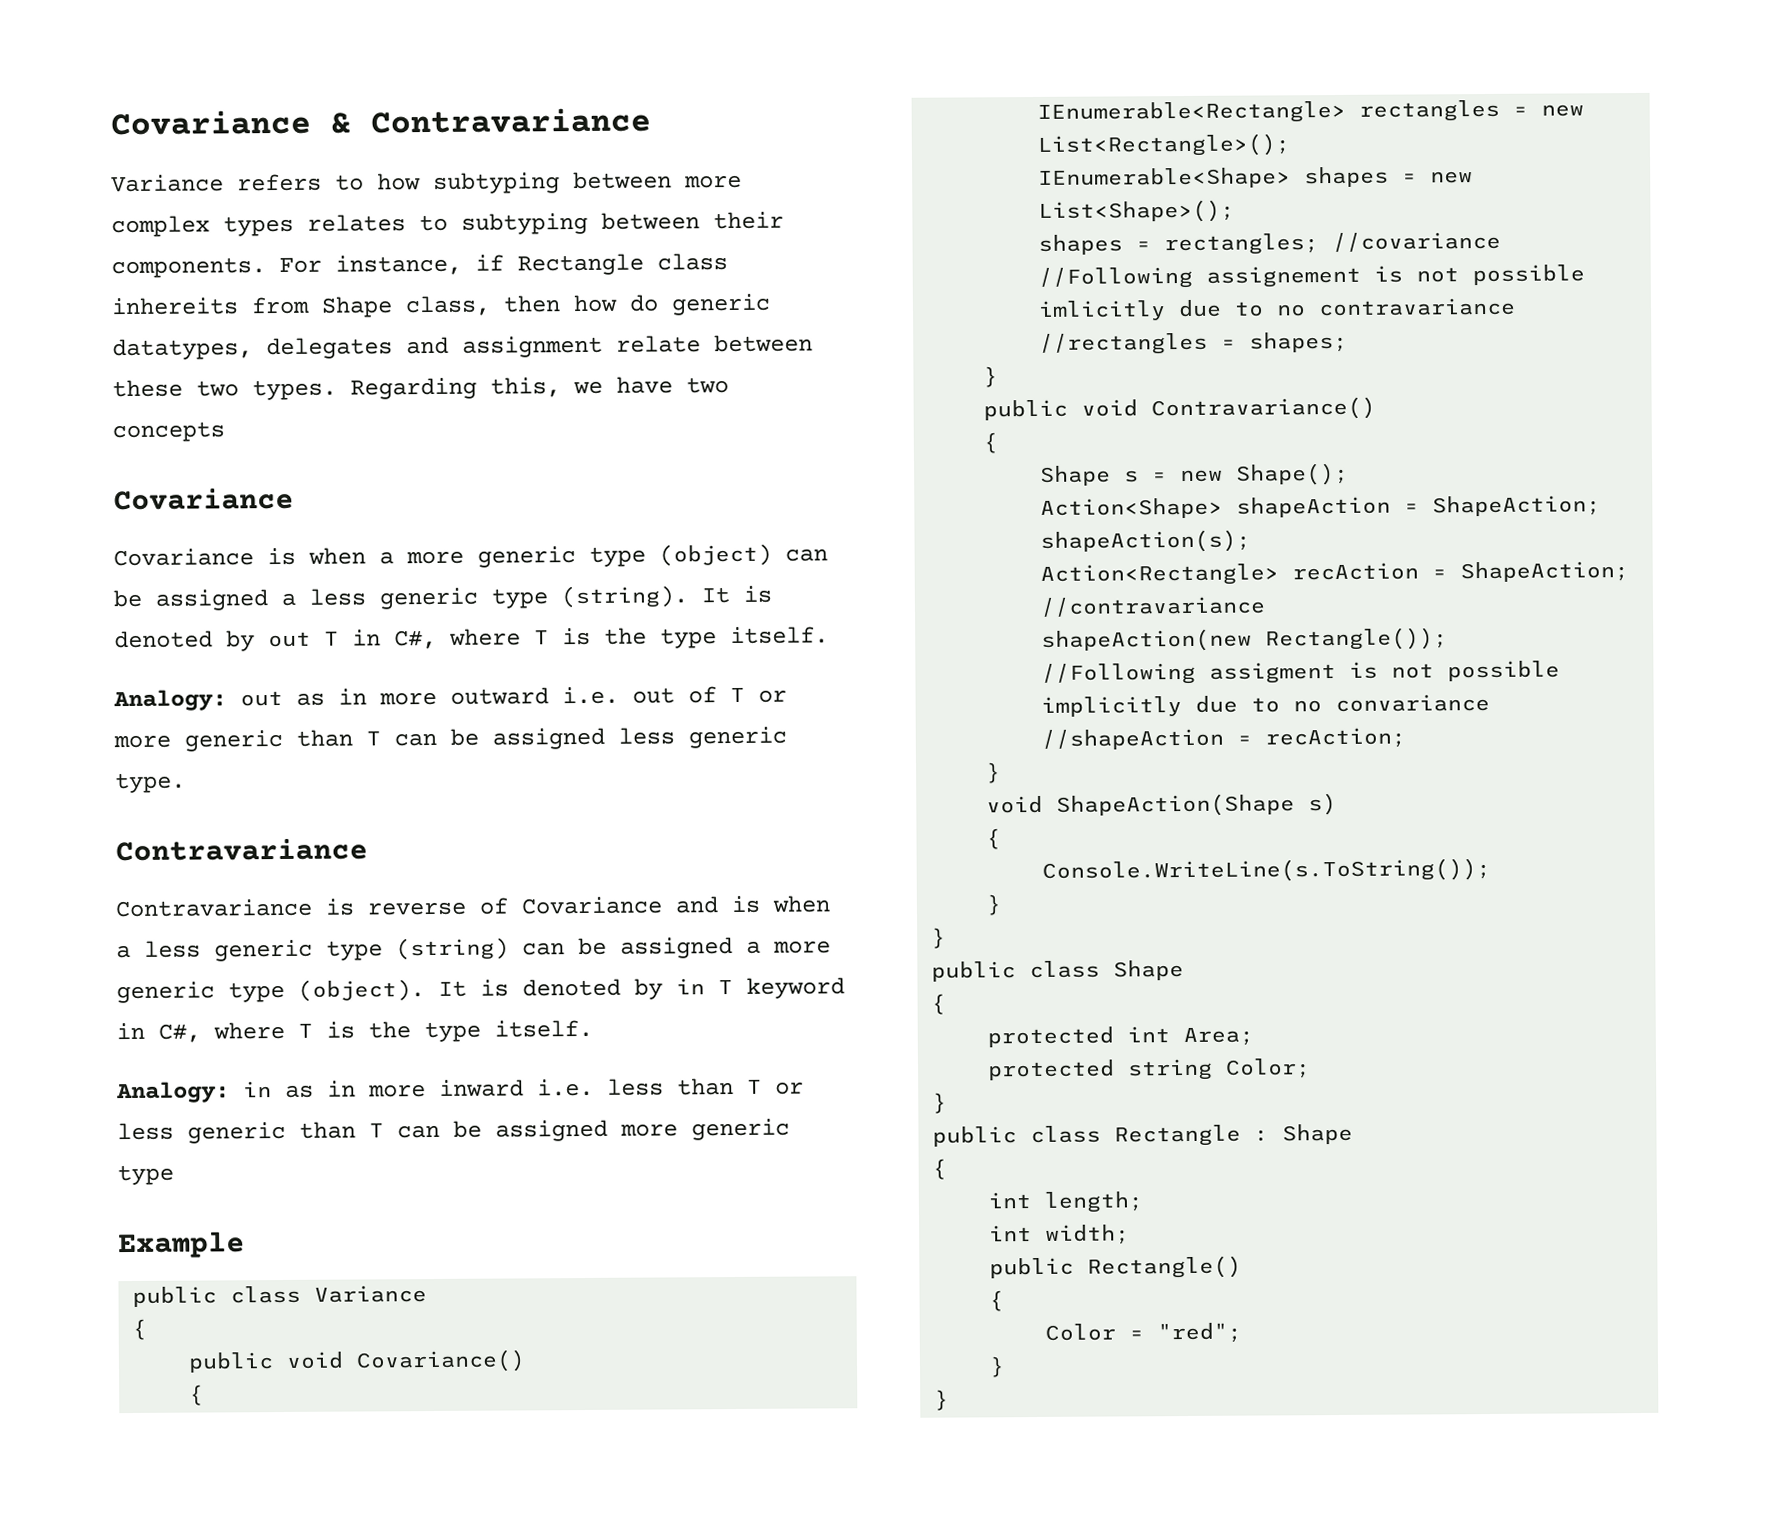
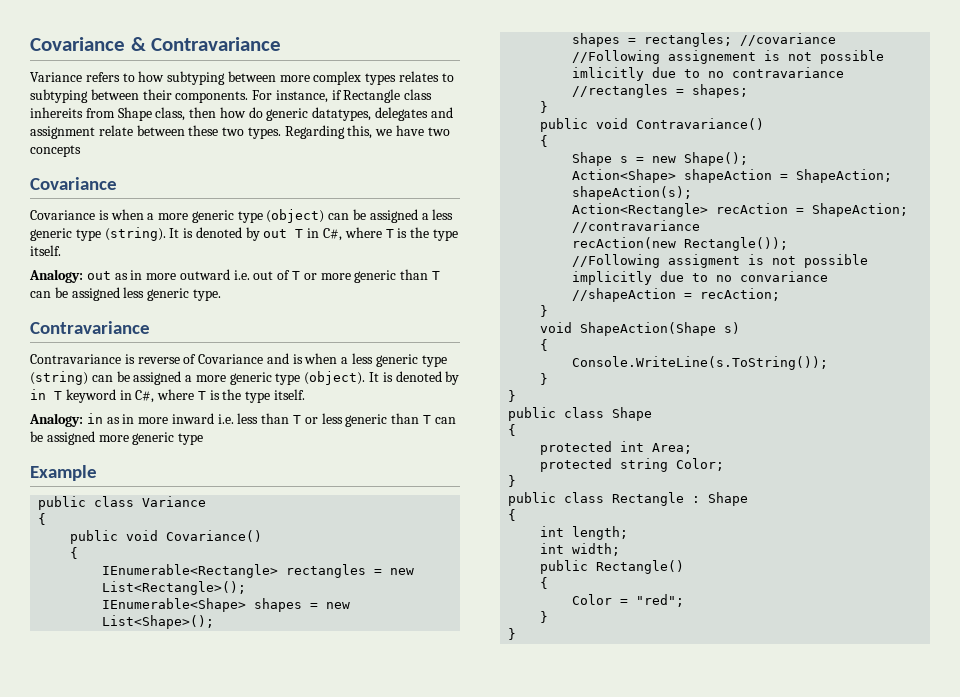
[1041,628,1253,652] shapeAction(new -> [572,237,677,249] recAction(new

